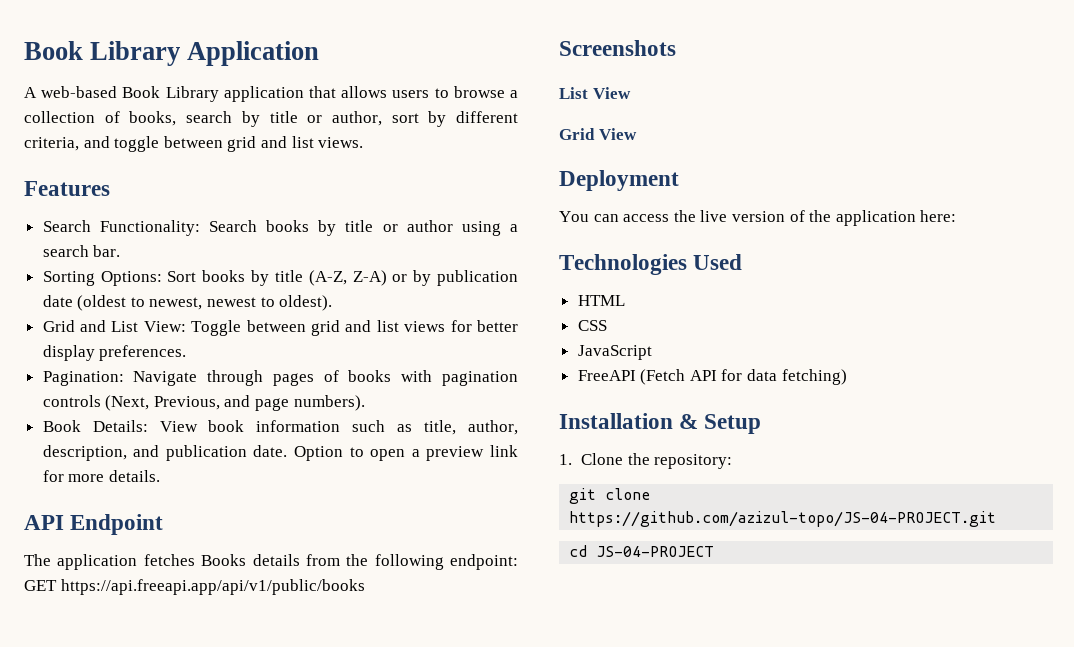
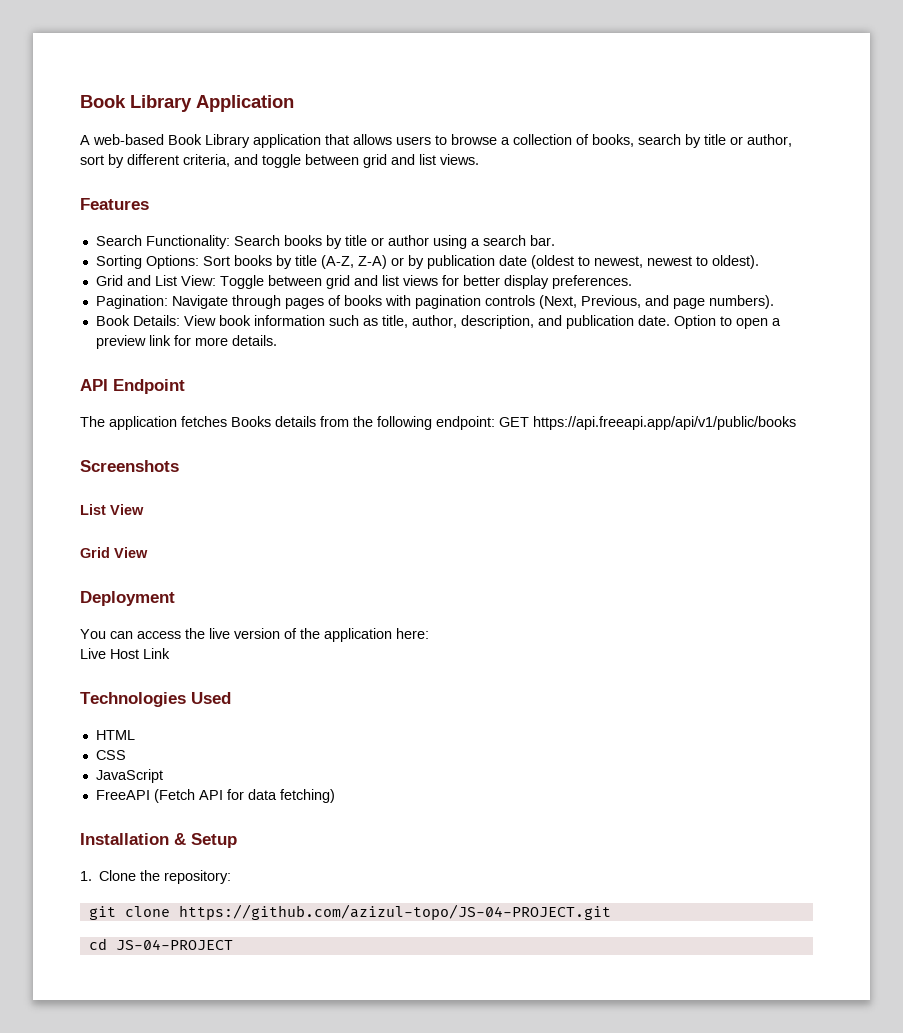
(957, 216) none -> [80,648,170,659] // Live Host Link

